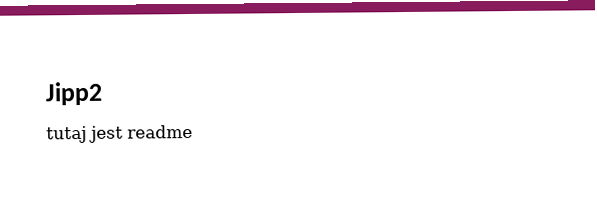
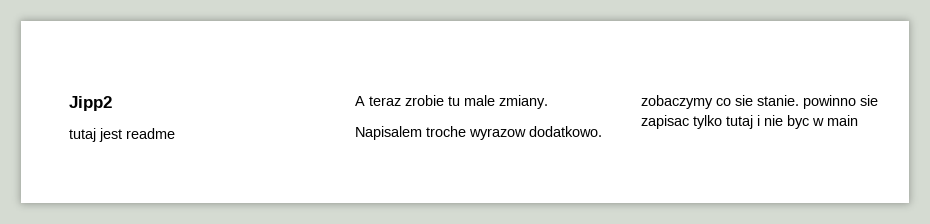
(193, 131) none -> [355,95,548,109] [355,126,602,140] [641,95,878,109] [641,115,858,129] // A teraz zrobie tu male zmiany. // Napisalem troche wyrazow dodatkowo. zobaczymy co sie stanie. powinno sie zapisac tylko tutaj i nie byc w main

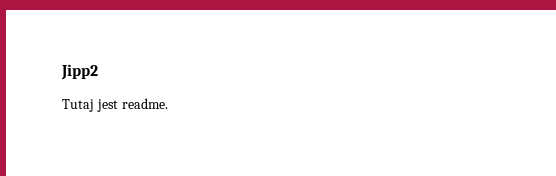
[69,128,175,142] [355,95,548,109] [355,126,602,140] [641,95,878,109] [641,115,858,129] tutaj jest readme // A teraz zrobie tu male zmiany. // Napisalem troche wyrazow dodatkowo. zobaczymy co sie stanie. powinno sie zapisac tylko tutaj i nie byc w main -> [62,98,168,112] Tutaj jest readme.

